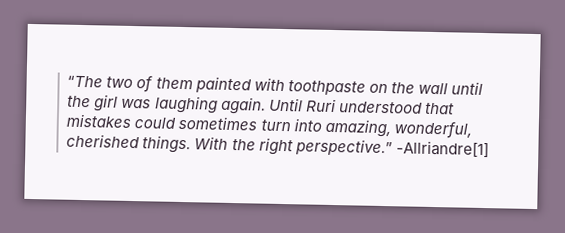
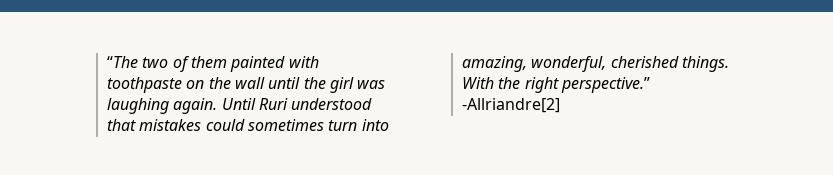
[395,140,489,158] -Allriandre[1] -> [462,98,561,113] -Allriandre[2]

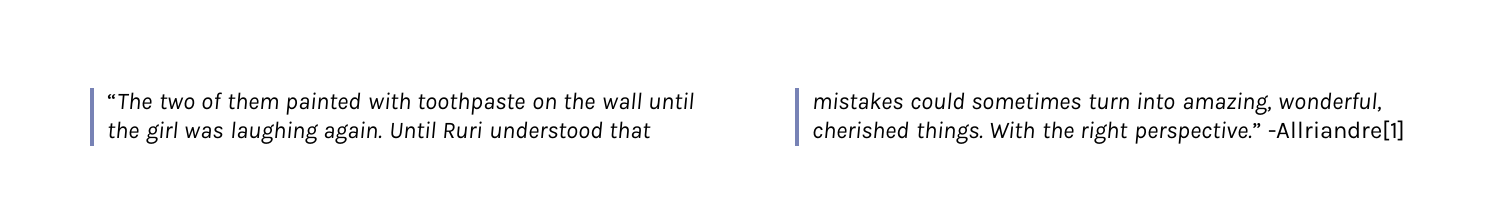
[462,98,561,113] -Allriandre[2] -> [1268,120,1406,141] -Allriandre[1]

